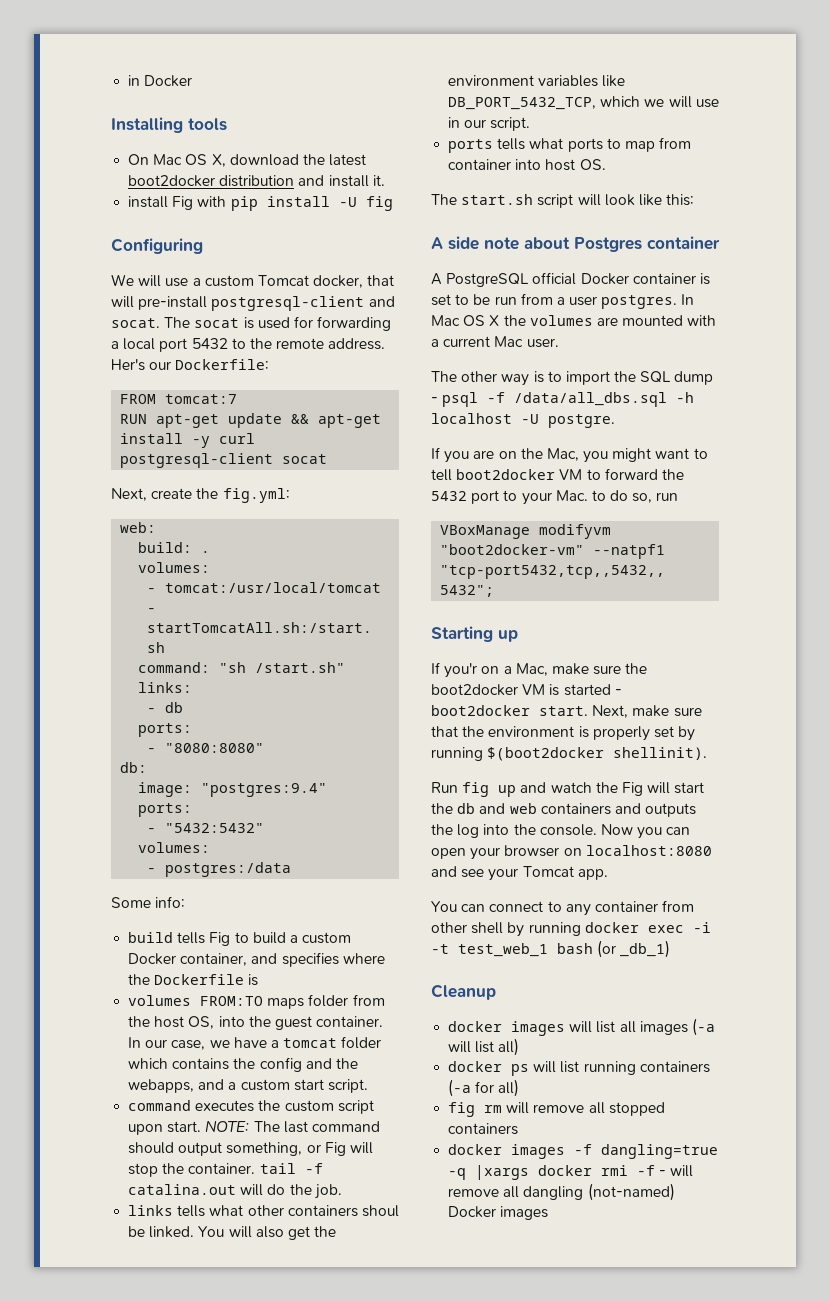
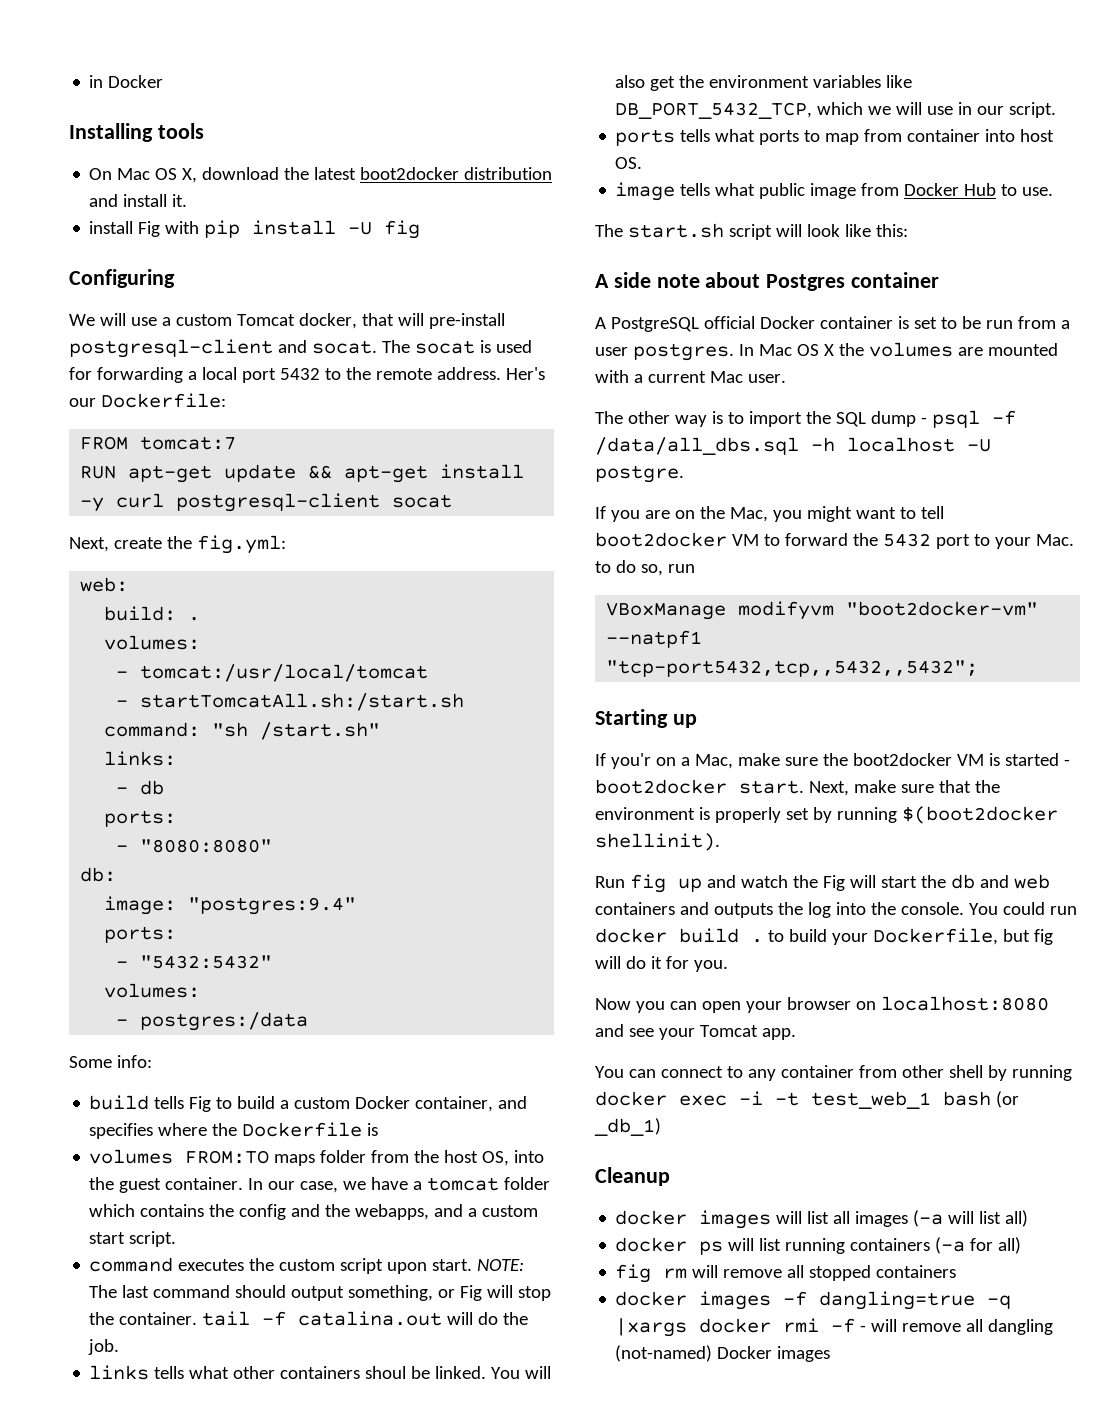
(606, 164) none -> [615,182,1054,201] // image tells what public image from Docker Hub to use.
(597, 830) none -> [968,902,1077,915] [595,928,1053,945] [595,956,728,972] You could run docker build . to build your Dockerfile, but fig will do it for you. //

